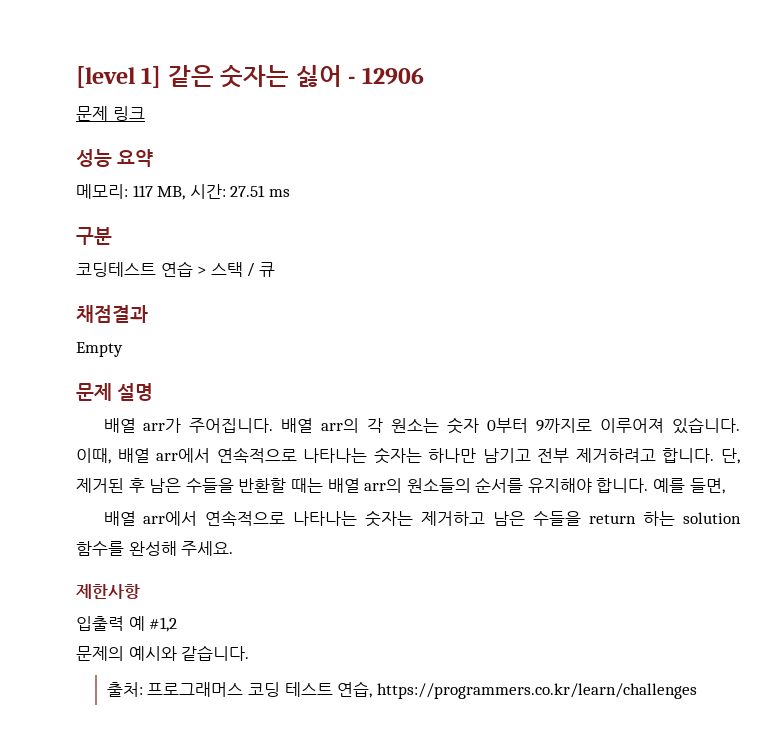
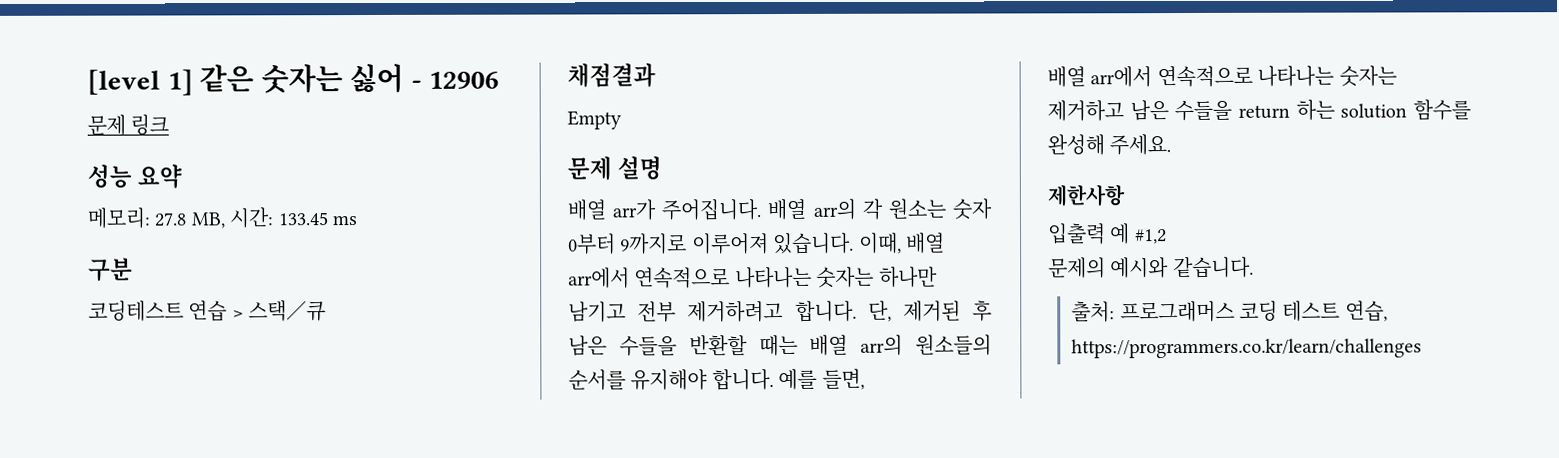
[132,185,153,197] 117 -> [154,212,187,227] 27.8
[230,185,266,197] 27.51 -> [277,212,328,226] 133.45

